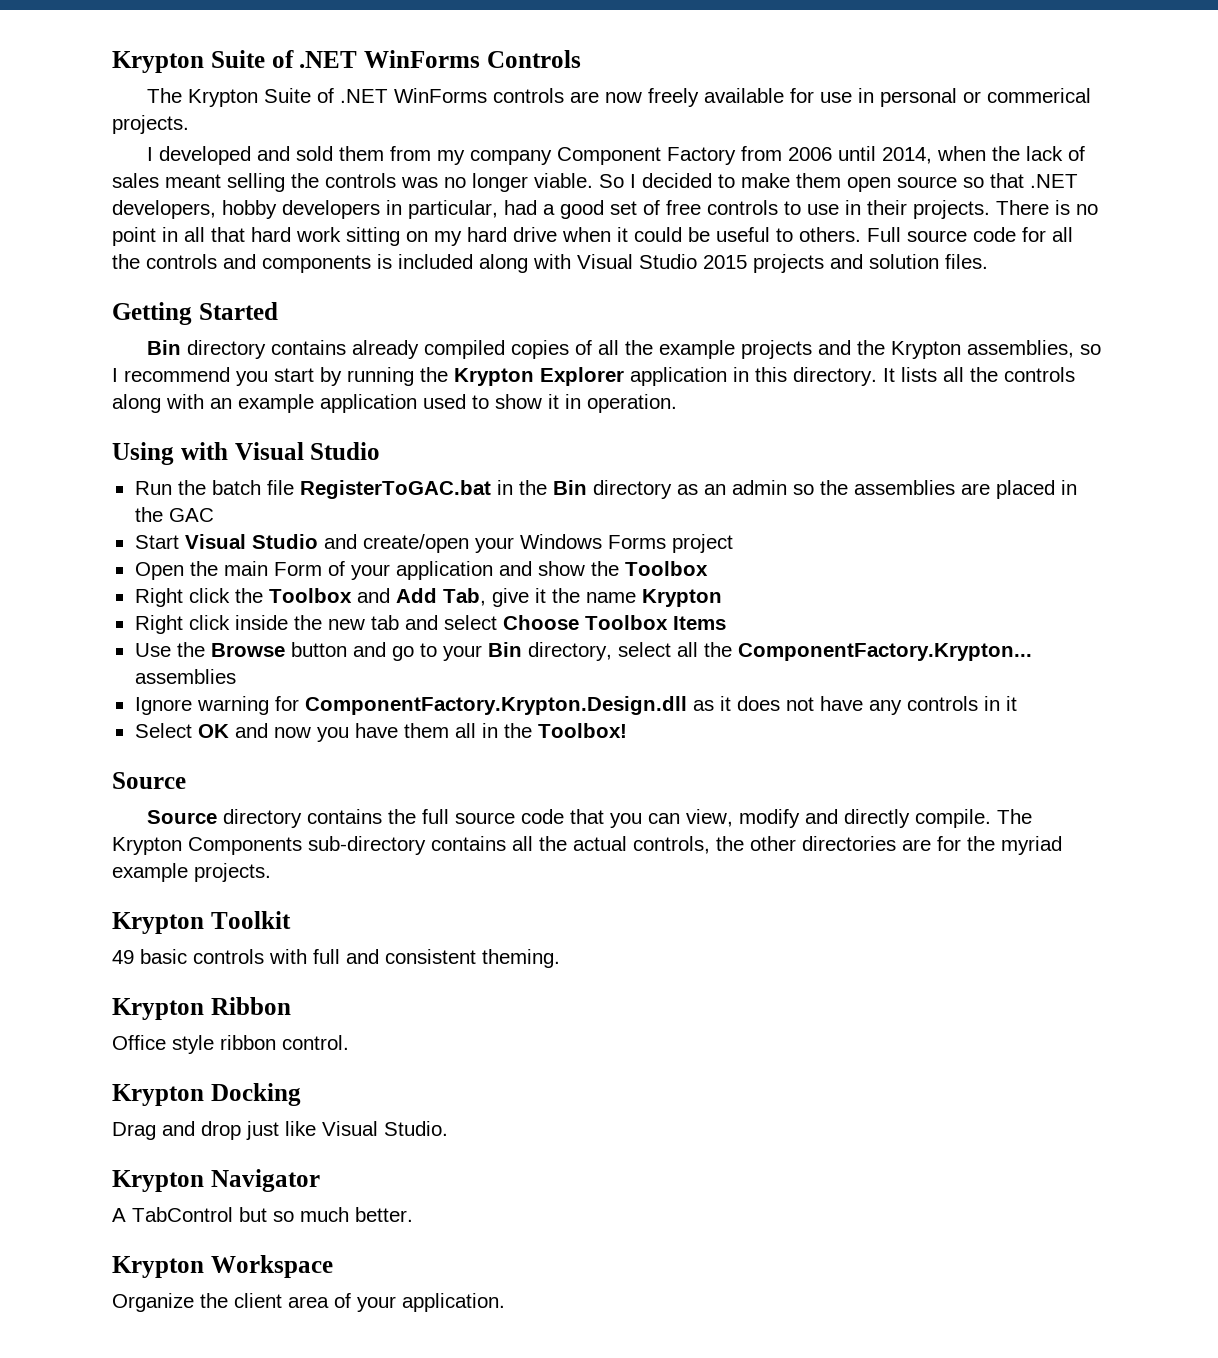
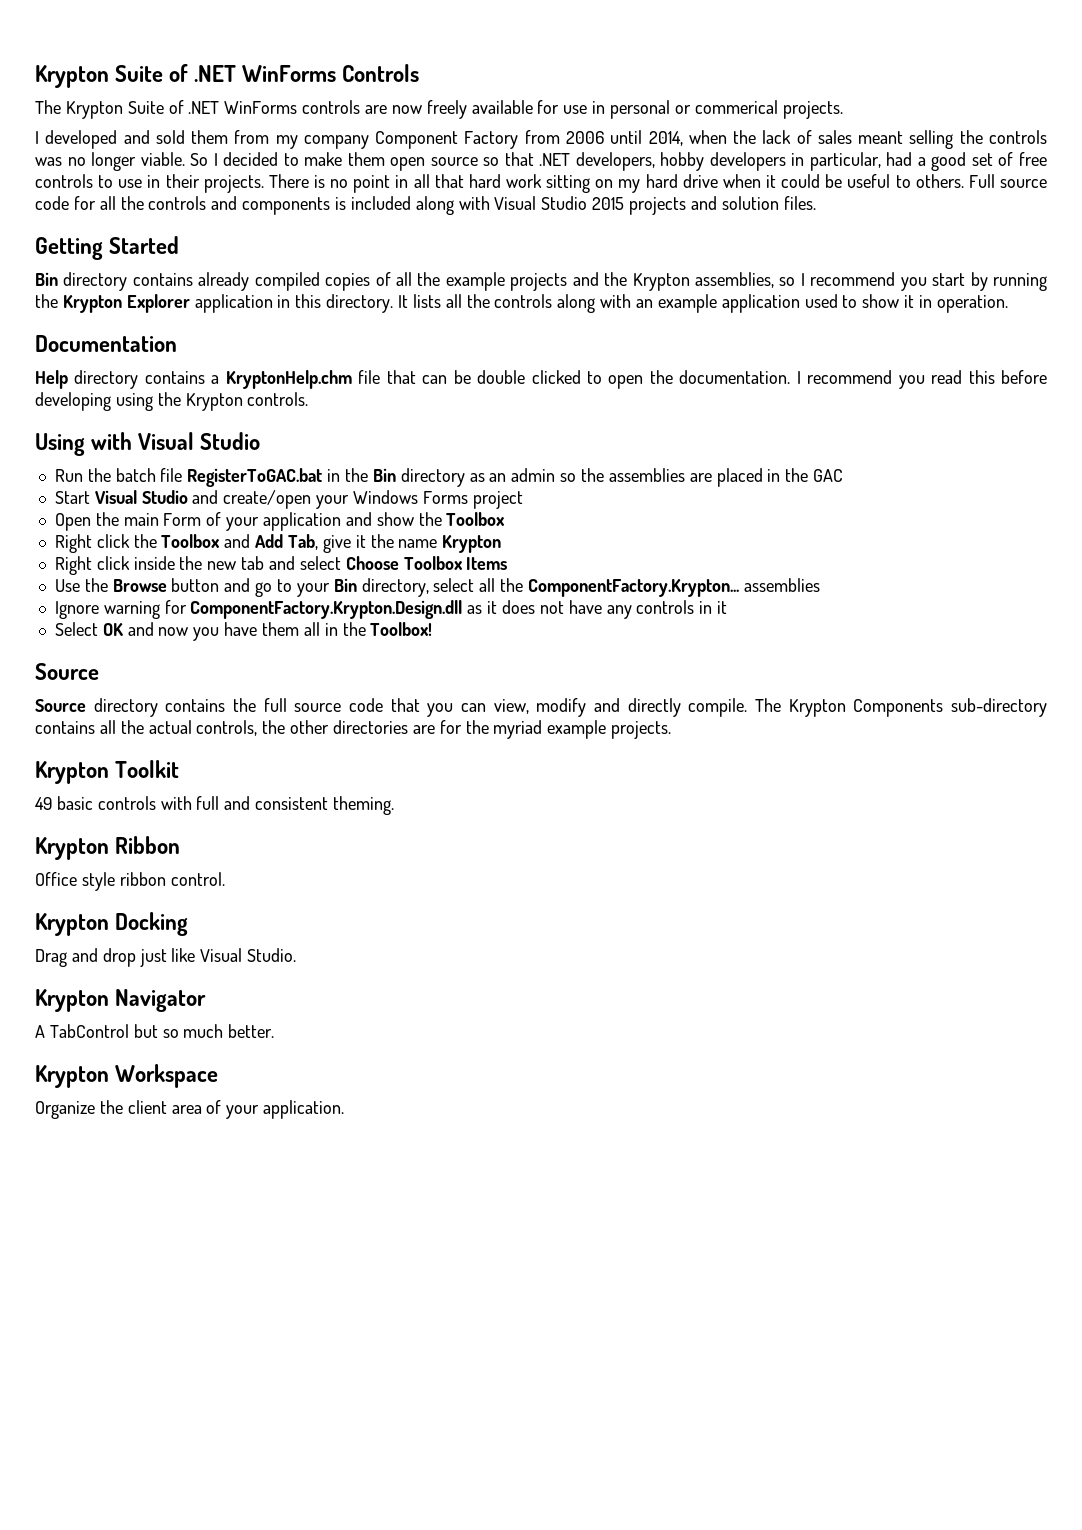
(677, 403) none -> [35,335,177,352] [35,370,1048,389] [35,392,309,411] // Documentation // Help directory contains a KryptonHelp.chm file that can be double clicked to open the documentation. I recommend you read this before developing using the Krypton controls.

